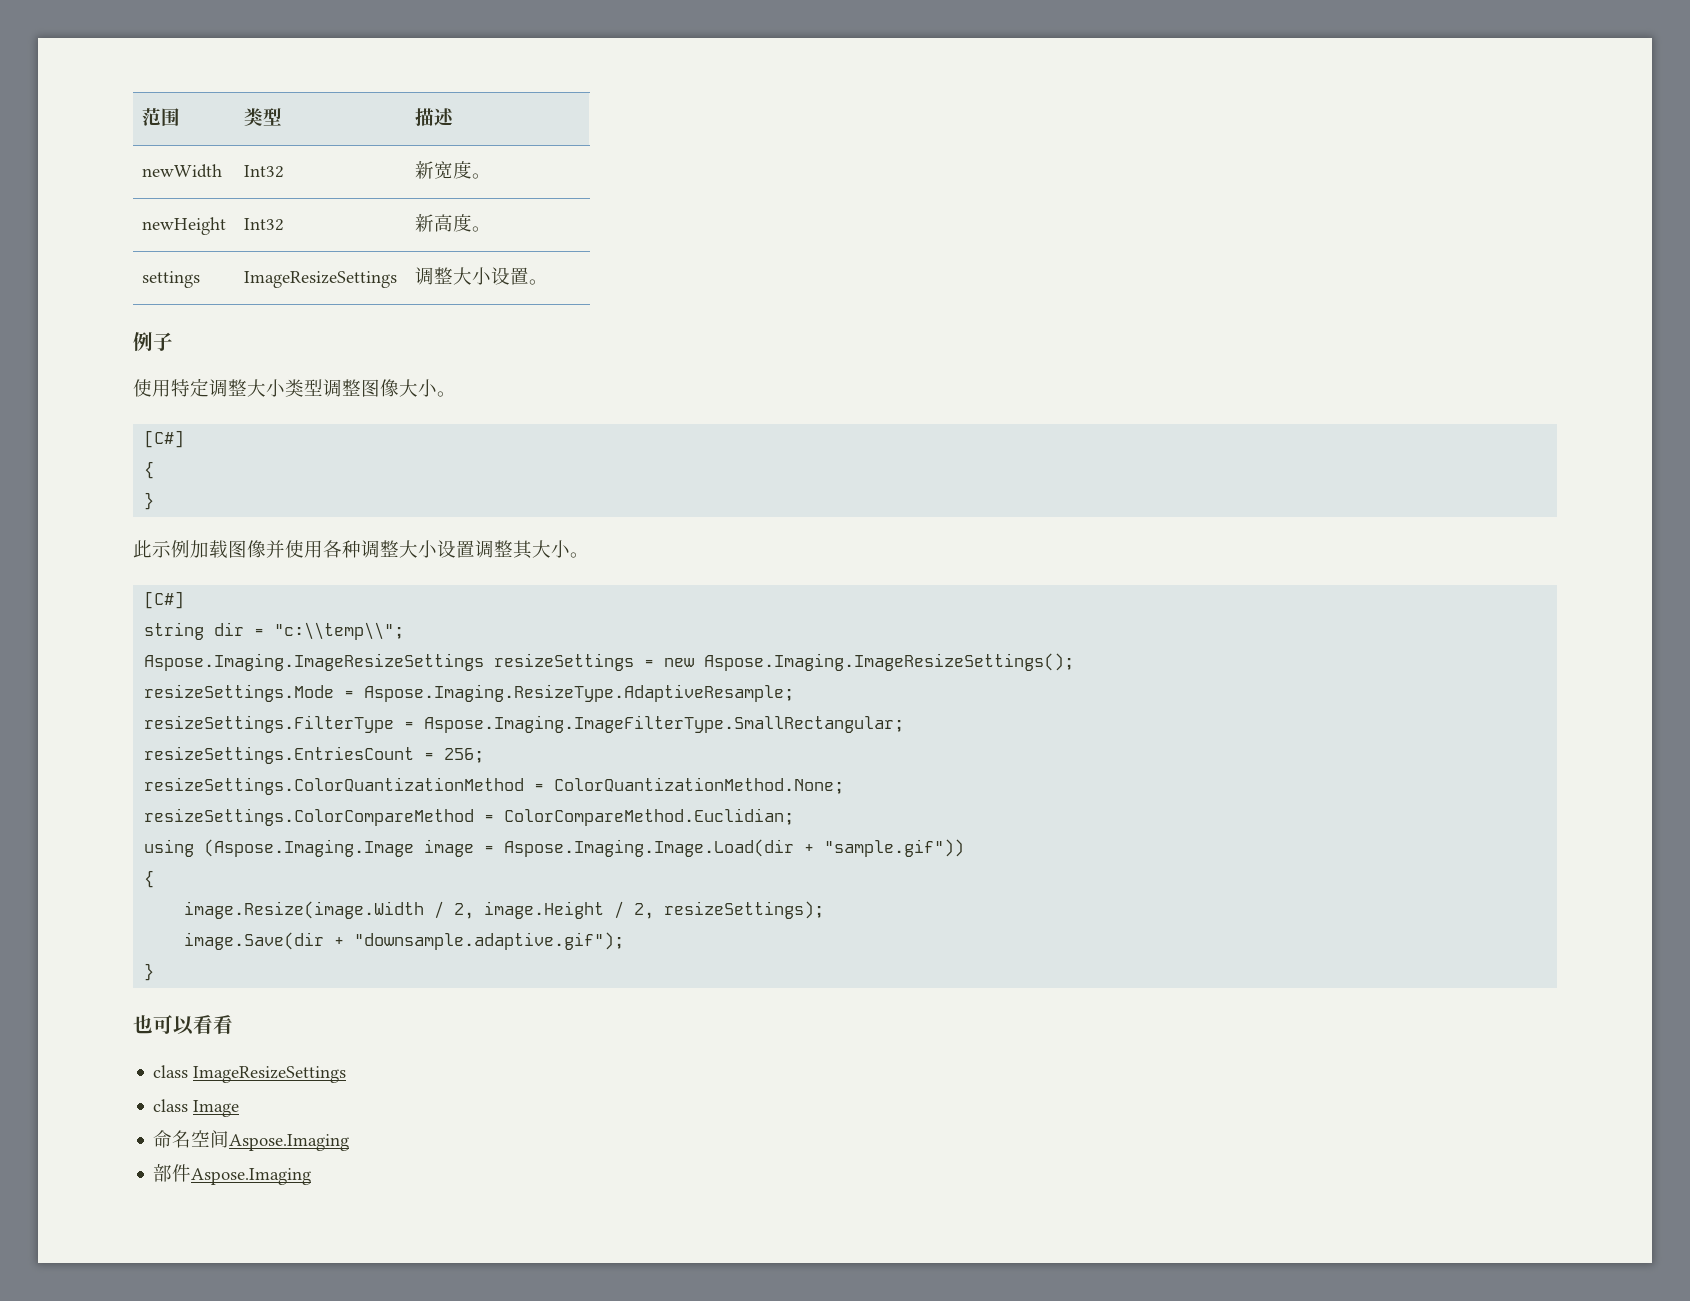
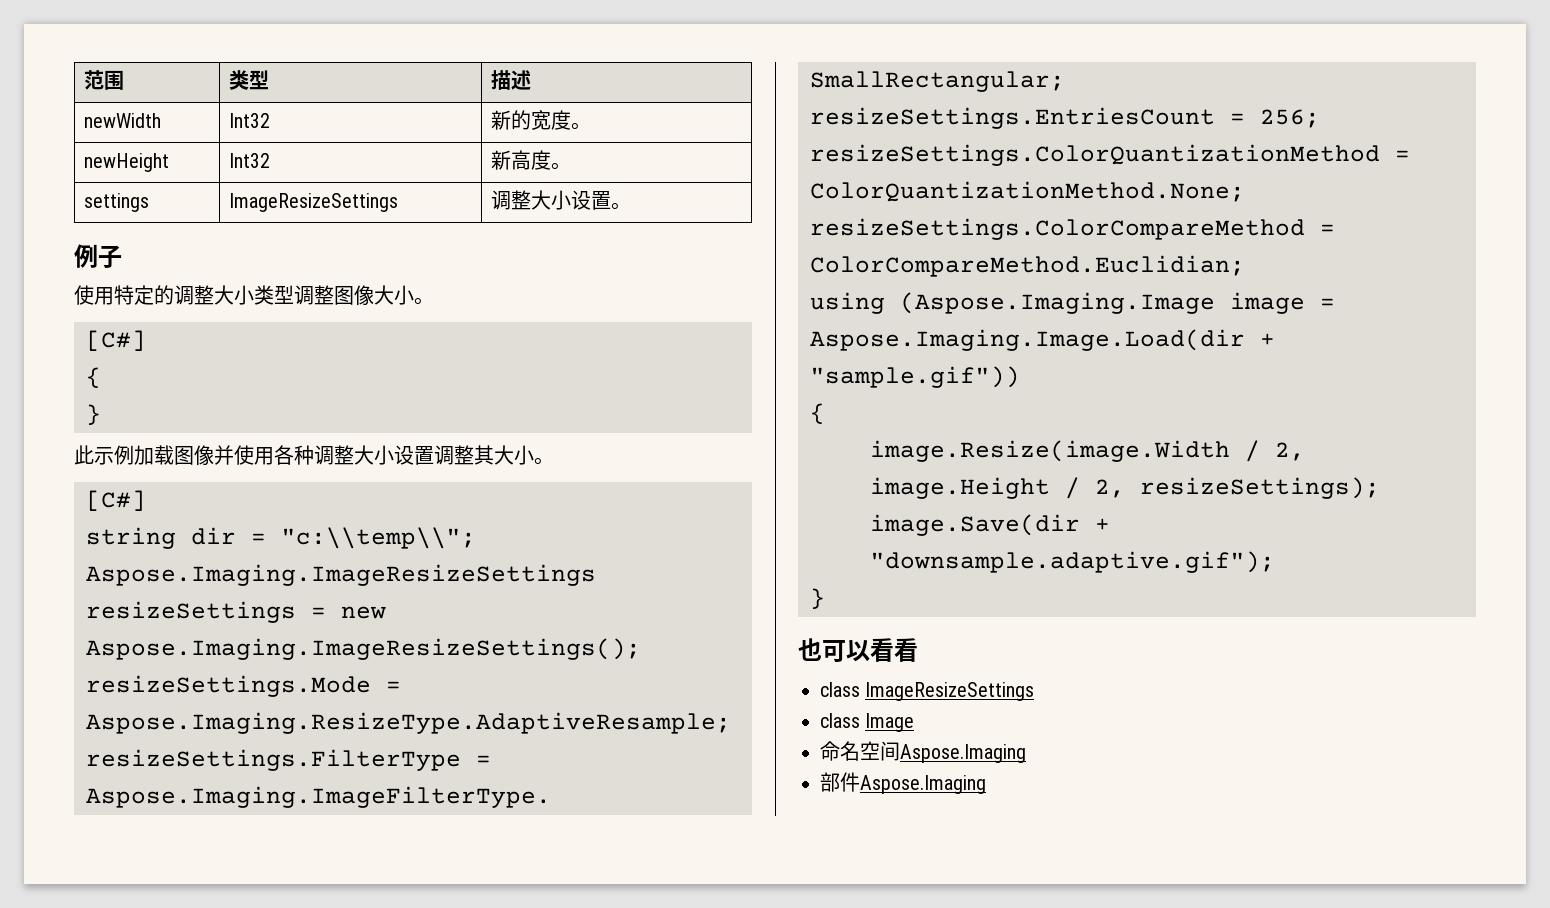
(434, 170) none -> [511,110,532,130] 的
(209, 387) none -> [154,285,174,305] 的

